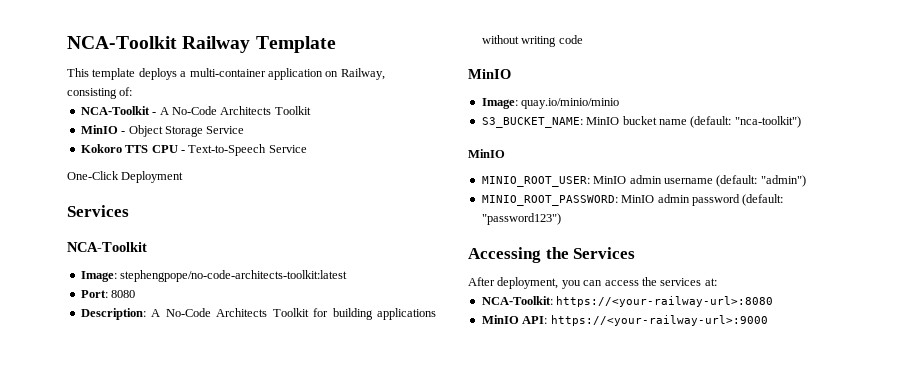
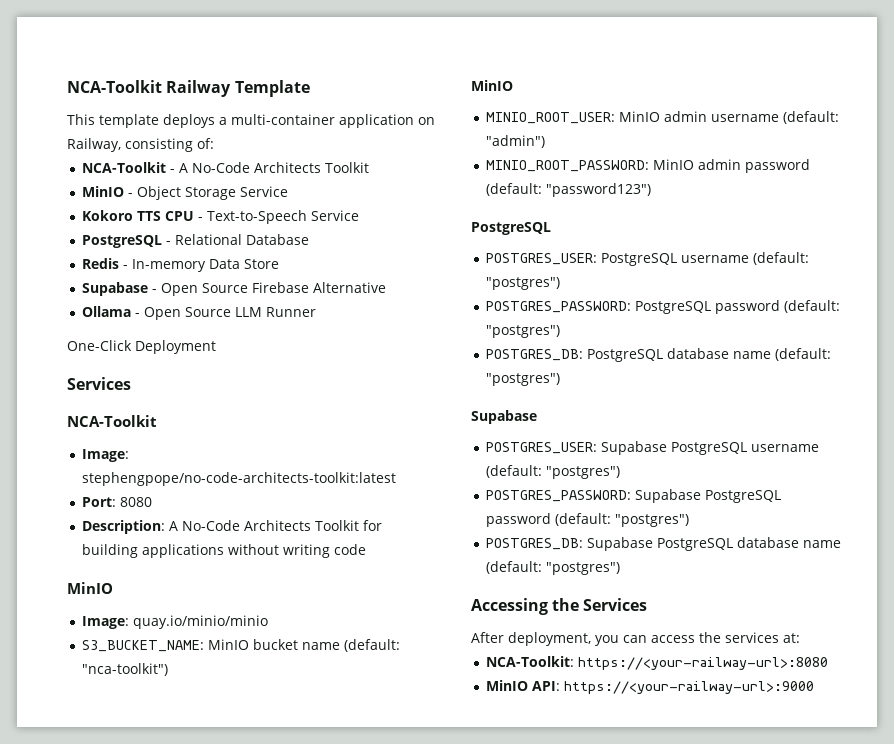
(307, 149) none -> [82,234,310,248] [82,258,280,272] [82,282,387,296] [82,306,317,320] // PostgreSQL - Relational Database // Redis - In-memory Data Store // Supabase - Open Source Firebase Alternative // Ollama - Open Source LLM Runner
(561, 219) none -> [471,222,551,235] [486,252,810,266] [486,277,561,290] [486,300,841,314] [486,325,561,338] [486,348,832,362] [486,373,561,386] [471,410,537,424] [486,441,820,455] [486,465,621,479] [486,489,782,503] [486,513,690,527] [486,537,842,551] [486,561,621,575] // PostgreSQL // POSTGRES_USER: PostgreSQL username (default: "postgres") // POSTGRES_PASSWORD: PostgreSQL password (default: "postgres") // POSTGRES_DB: PostgreSQL database name (default: "postgres") // Supabase // POSTGRES_USER: Supabase PostgreSQL username (default: "postgres") // POSTGRES_PASSWORD: Supabase PostgreSQL password (default: "postgres") // POSTGRES_DB: Supabase PostgreSQL database name (default: "postgres")

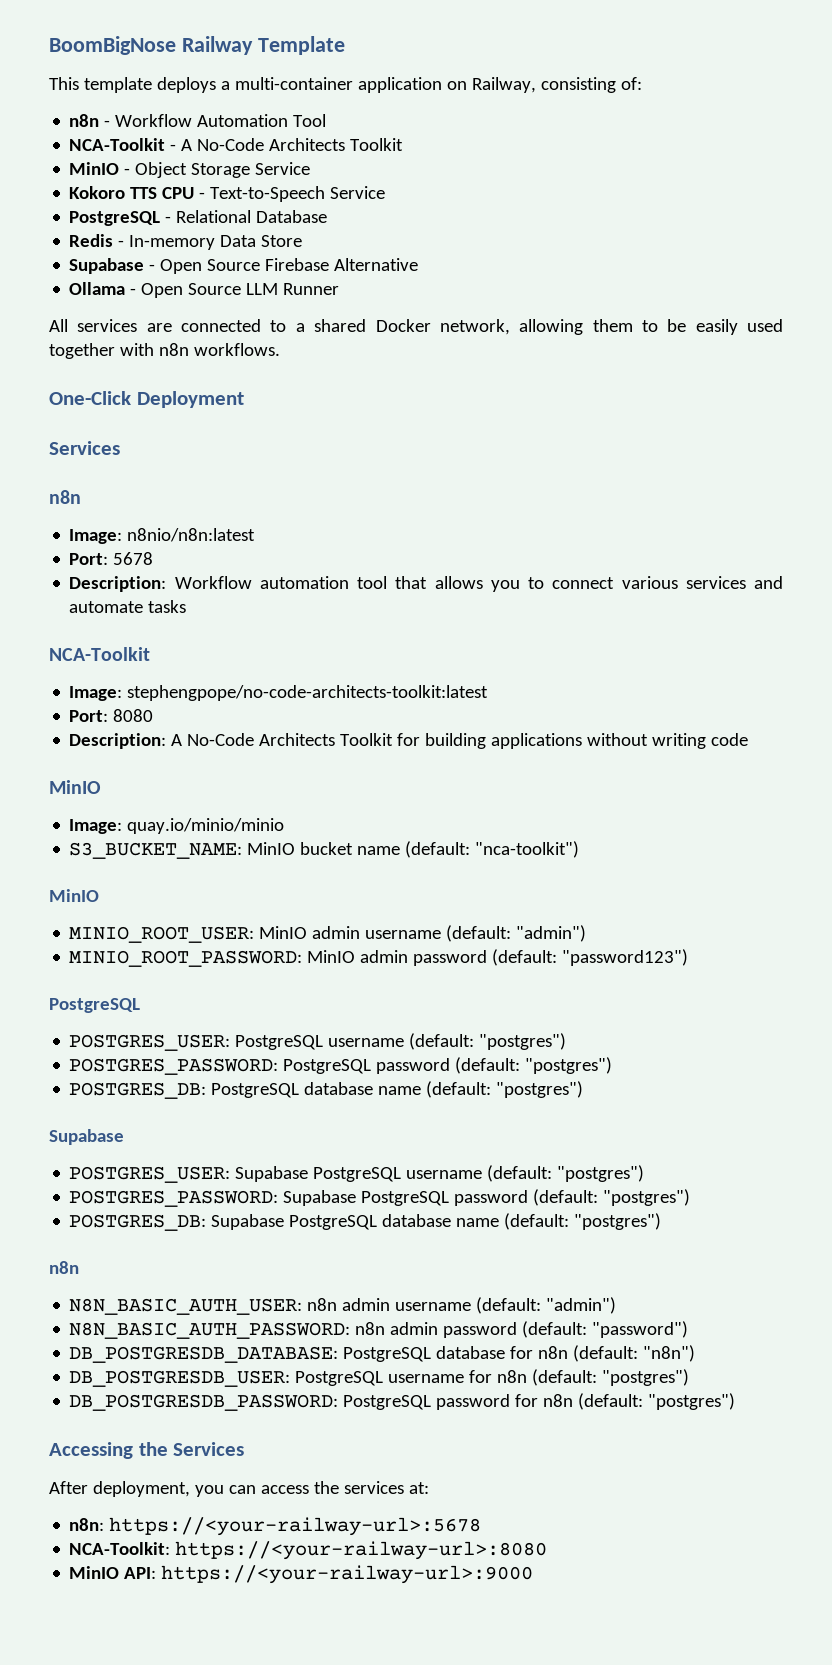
[67,80,162,93] NCA-Toolkit -> [49,36,176,55] BoomBigNose
(214, 143) none -> [69,114,327,127] // n8n - Workflow Automation Tool
[67,340,216,354] [67,377,131,390] One-Click Deployment // Services -> [49,319,783,335] [49,343,280,359] [49,391,244,408] [49,441,120,455] [49,490,81,504] [69,528,256,544] [69,552,154,565] [69,576,783,592] [69,600,187,613] All services are connected to a shared Docker network, allowing them to be easily used together with n8n workflows. // One-Click Deployment // Services // n8n // Image: n8nio/n8n:latest // Port: 5678 // Description: Workflow automation tool that allows you to connect various services and automate tasks
(621, 568) none -> [49,1261,79,1274] [69,1297,617,1315] [69,1321,689,1339] [69,1345,696,1363] [69,1369,690,1387] [69,1393,736,1411] // n8n // N8N_BASIC_AUTH_USER: n8n admin username (default: "admin") // N8N_BASIC_AUTH_PASSWORD: n8n admin password (default: "password") // DB_POSTGRESDB_DATABASE: PostgreSQL database for n8n (default: "n8n") // DB_POSTGRESDB_USER: PostgreSQL username for n8n (default: "postgres") // DB_POSTGRESDB_PASSWORD: PostgreSQL password for n8n (default: "postgres")
(800, 638) none -> [69,1517,482,1536] // n8n: https://<your-railway-url>:5678

